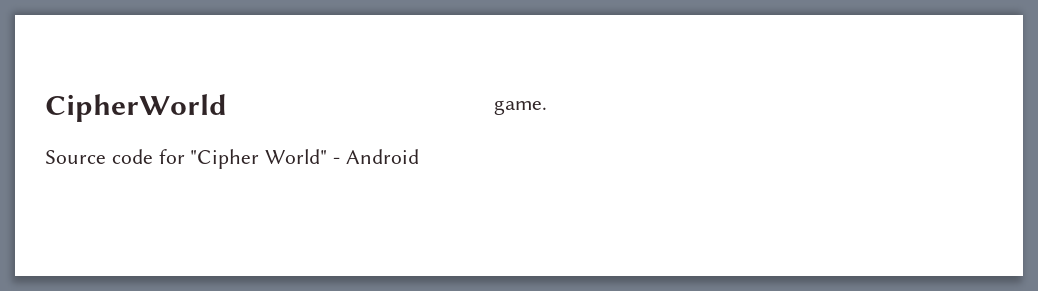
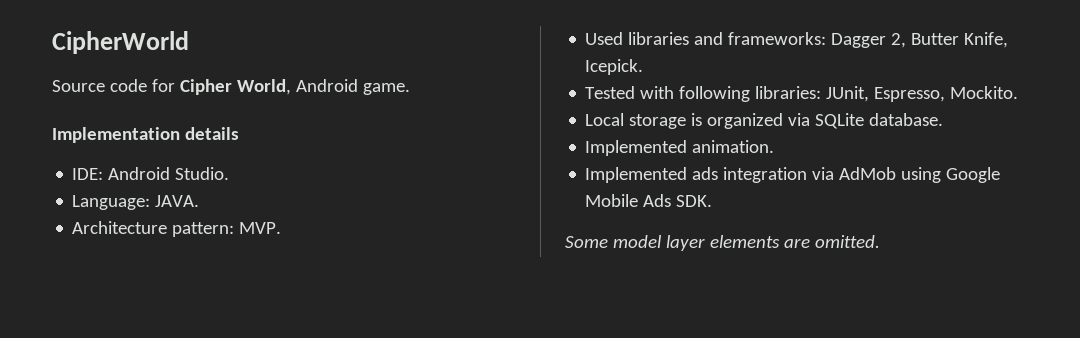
[190,149,341,169] "Cipher World" - -> [179,79,291,95] Cipher World,
(547, 107) none -> [52,127,239,143] [72,167,230,180] [72,195,200,210] [72,221,282,237] [585,32,1009,48] [585,59,644,75] [585,86,1019,102] [585,113,944,129] [585,140,775,156] [585,167,1001,183] [585,194,713,207] [565,235,880,251] // Implementation details // IDE: Android Studio. // Language: JAVA. // Architecture pattern: MVP. // Used libraries and frameworks: Dagger 2, Butter Knife, Icepick. // Tested with following libraries: JUnit, Espresso, Mockito. // Local storage is organized via SQLite database. // Implemented animation. // Implemented ads integration via AdMob using Google Mobile Ads SDK. // Some model layer elements are omitted.

